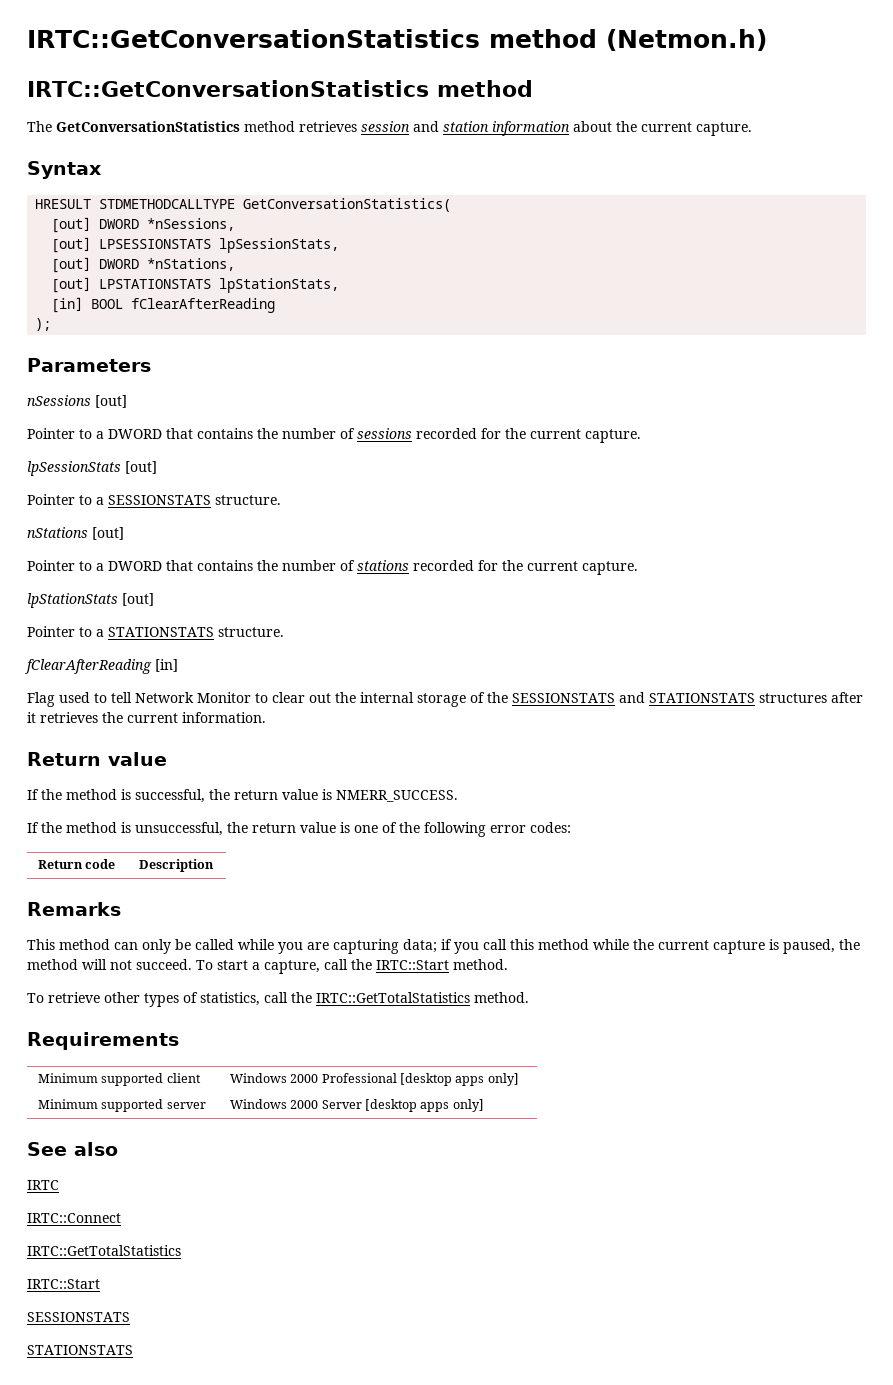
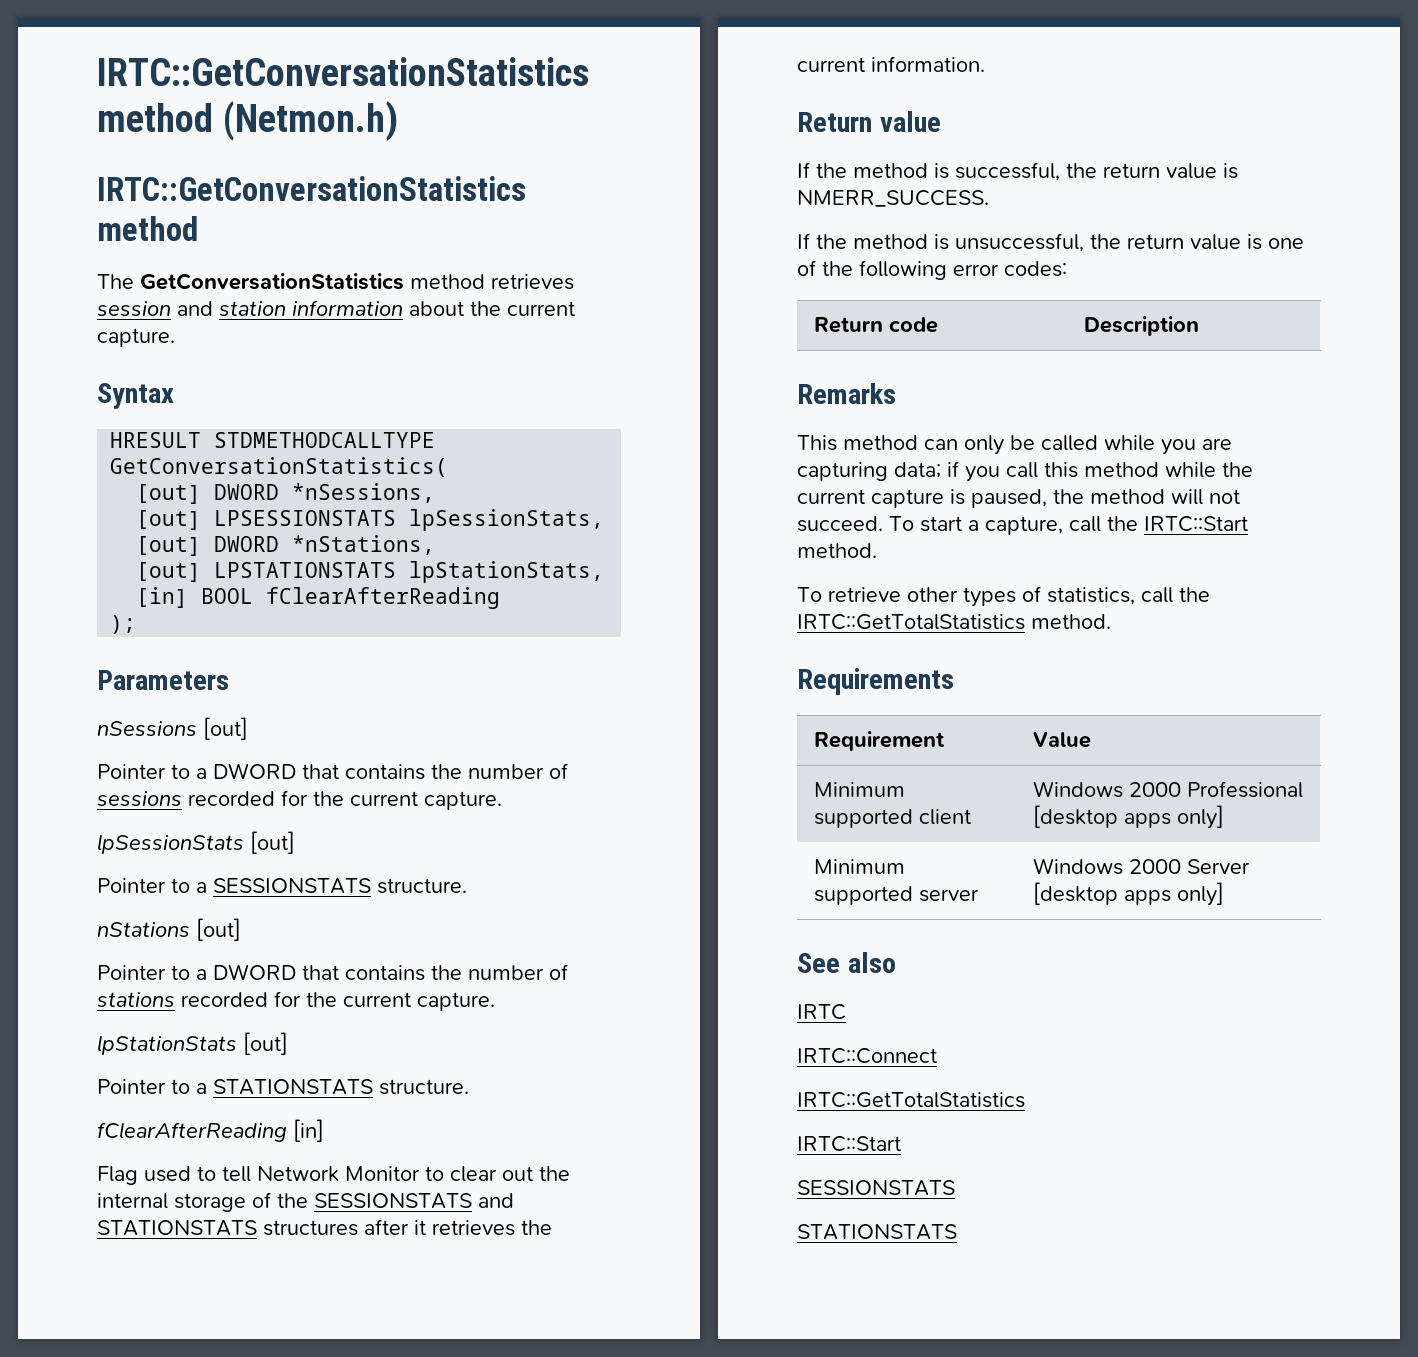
(179, 1041) none -> [813,731,945,751] [1032,732,1091,748] // Requirement | Value

